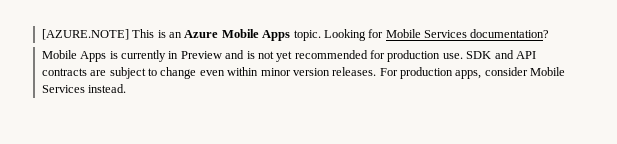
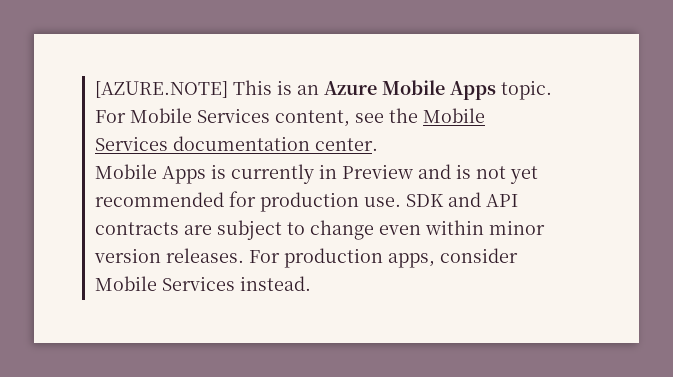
[323,29,550,41] Looking for Mobile Services documentation? -> [95,108,486,127] [95,136,379,151] For Mobile Services content, see the Mobile Services documentation center.

